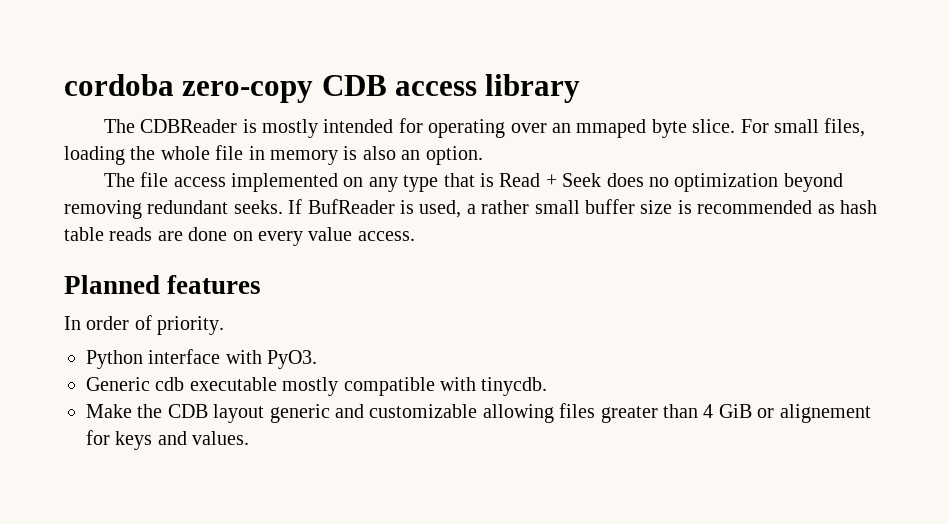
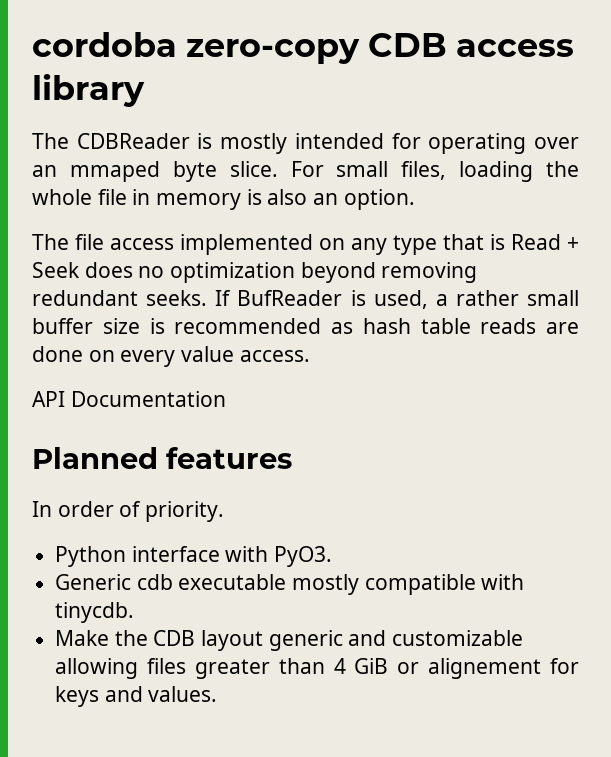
(415, 236) none -> [32,391,226,407] // API Documentation

